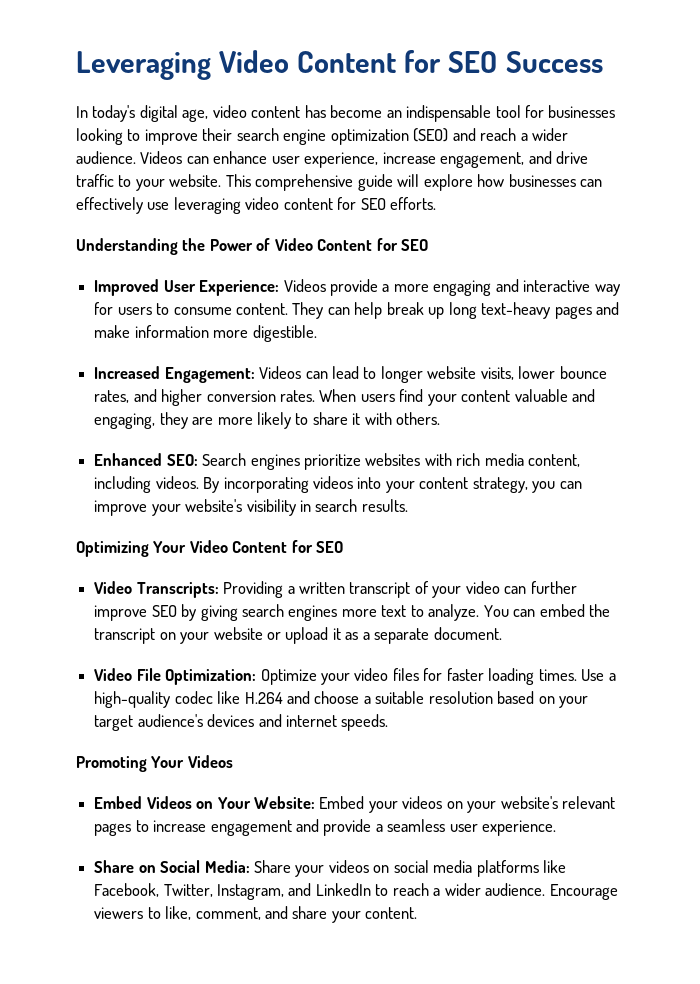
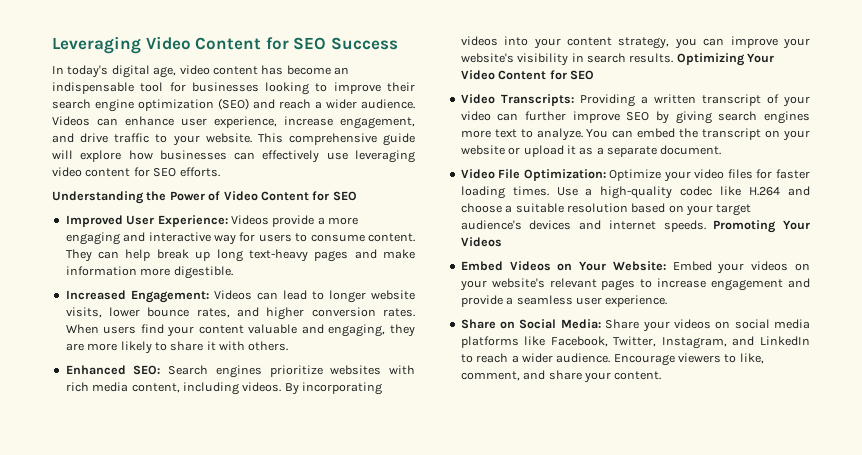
(408, 505) // -> (674, 58) none
(389, 722) // -> (706, 226) none

